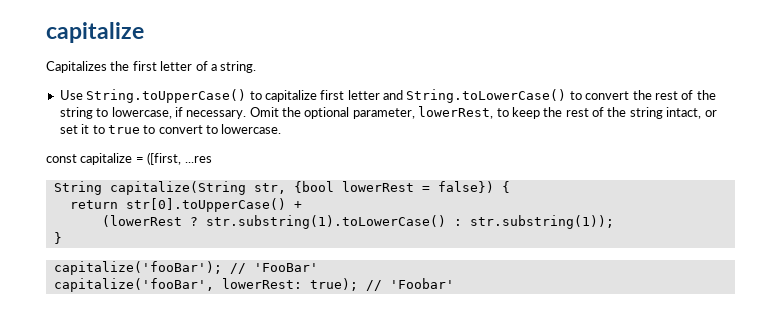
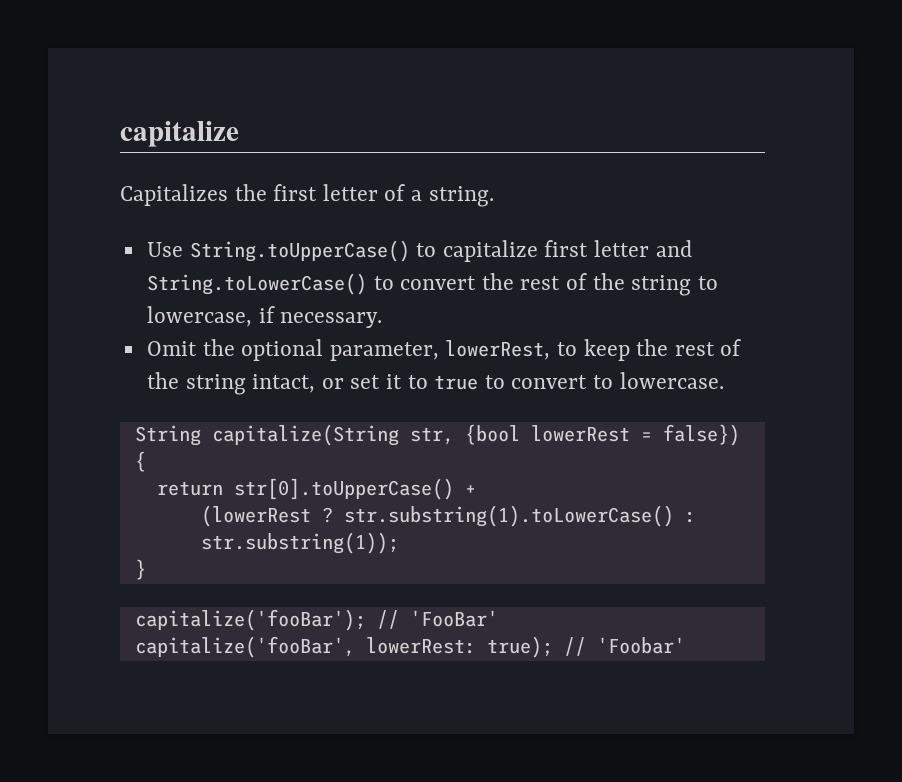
(247, 114) none -> (383, 320) //
[46,152,212,165] // const capitalize = ([first, ...res -> (724, 380) none

